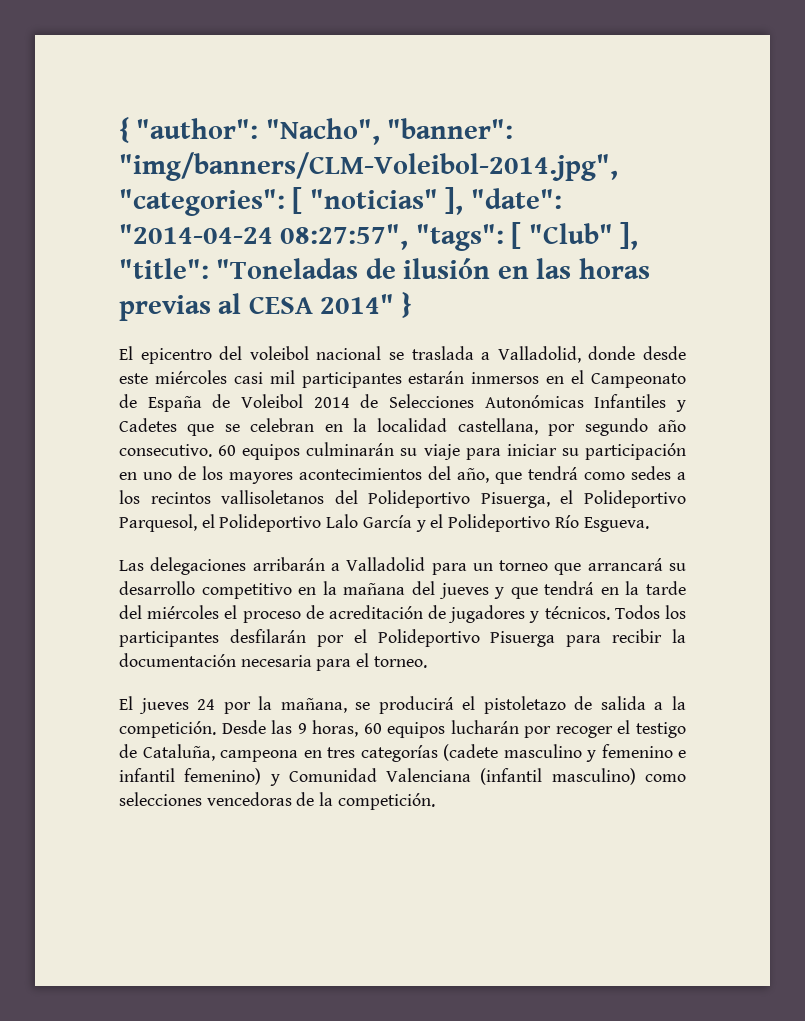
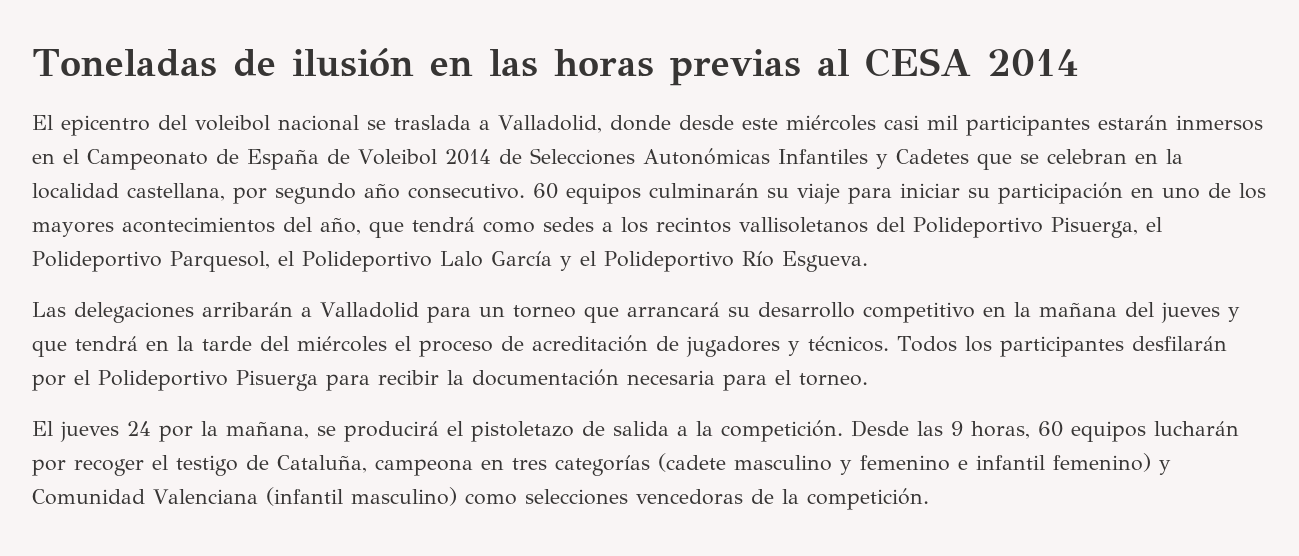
[119,117,514,145] [119,152,618,181] [119,187,562,216] [119,222,639,251] [119,258,359,279] { "author": "Nacho", "banner": "img/banners/CLM-Voleibol-2014.jpg", "categories": [ "noticias" ], "date": "2014-04-24 08:27:57", "tags": [ "Club" ], "title": "Toneladas -> [32,49,217,77] Toneladas
[320,292,412,318] 2014" } -> [986,49,1079,76] 2014

